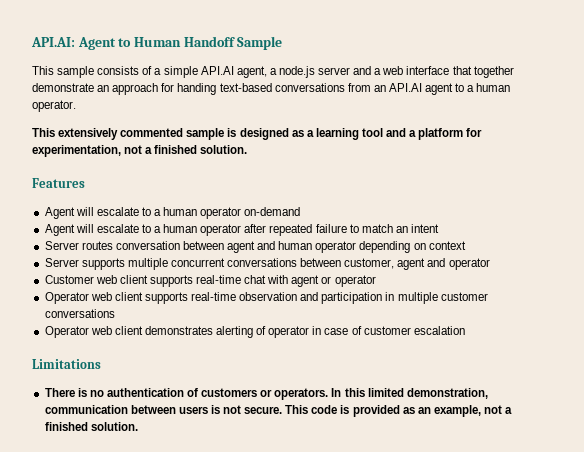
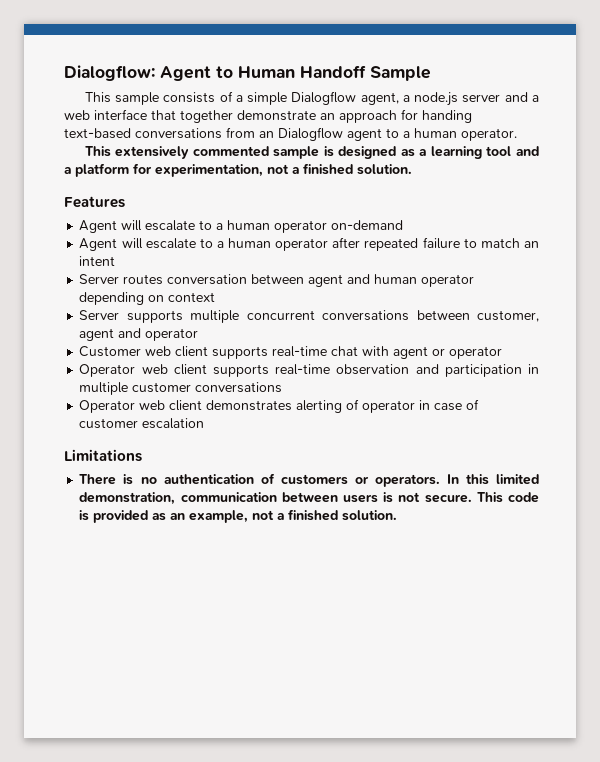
[31,37,75,47] API.AI: -> [64,65,155,81] Dialogflow:
[200,66,234,75] API.AI -> [291,91,357,105] Dialogflow
[388,83,422,92] API.AI -> [278,127,343,141] Dialogflow

